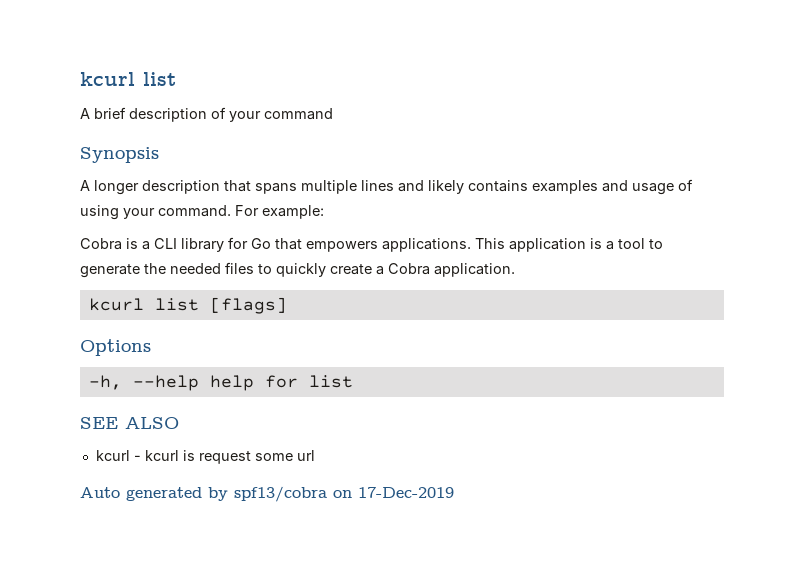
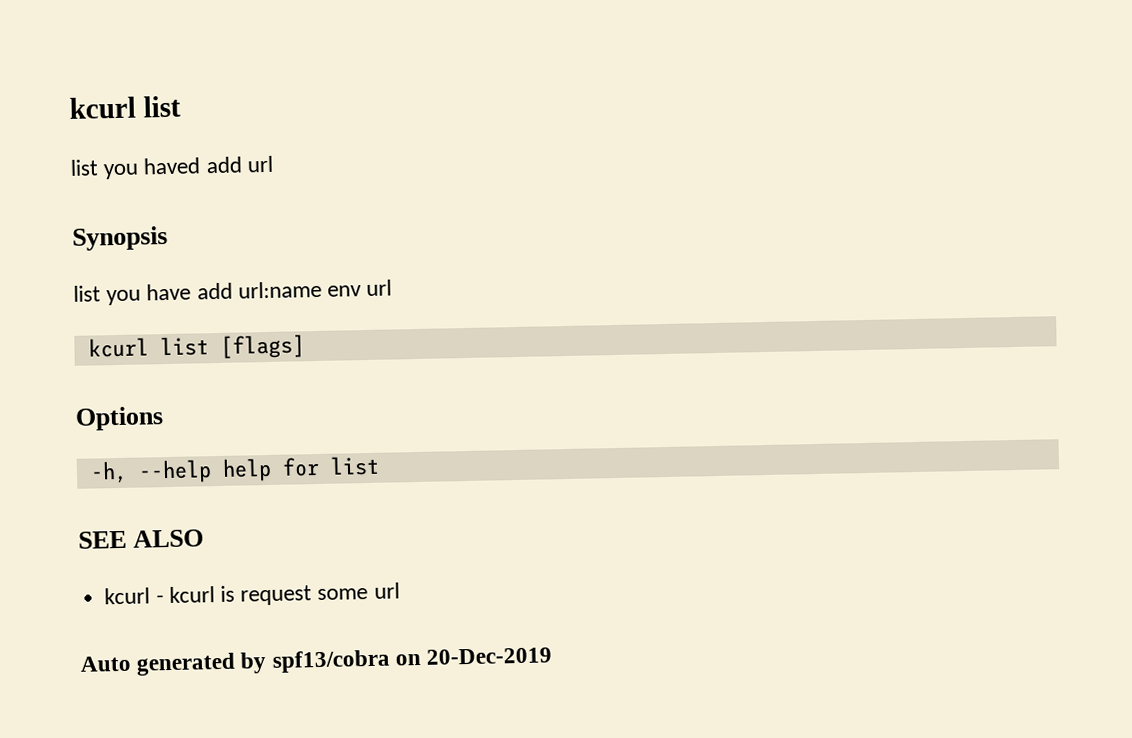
[80,107,333,122] [80,147,159,163] [80,179,693,195] [80,205,324,220] [80,237,663,252] [80,262,515,278] A brief description of your command // Synopsis // A longer description that spans multiple lines and likely contains examples and usage of using your command. For example: // Cobra is a CLI library for Go that empowers applications. This application is a tool to generate the needed files to quickly create a Cobra application. -> [70,155,273,180] [72,225,168,251] [73,279,393,306] list you haved add url // Synopsis // list you have add url:name env url
[358,487,454,498] 17-Dec-2019 -> [426,647,553,665] 20-Dec-2019

